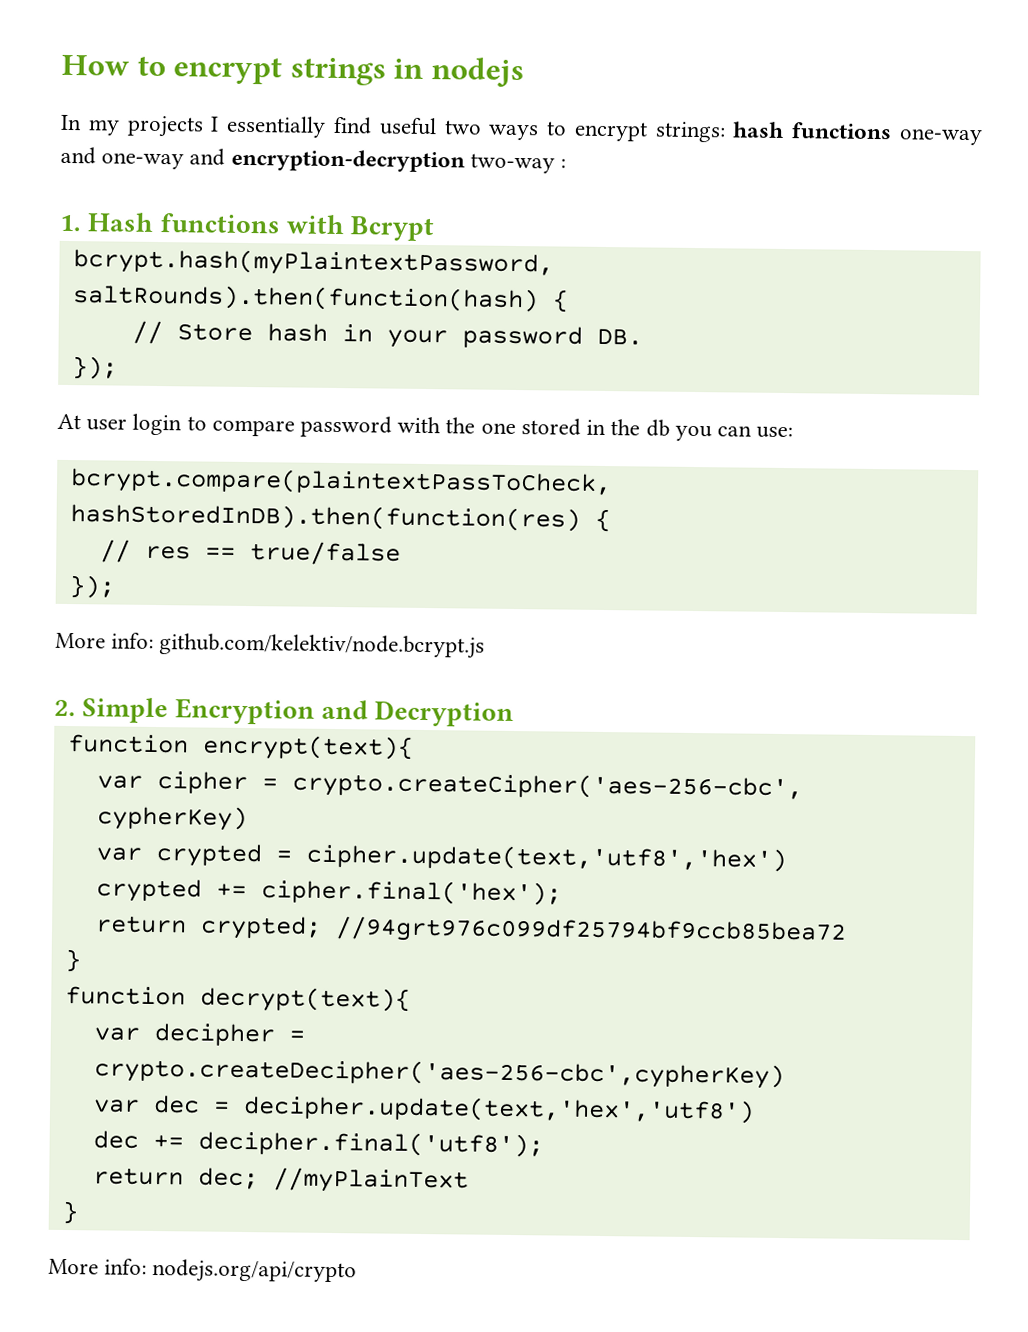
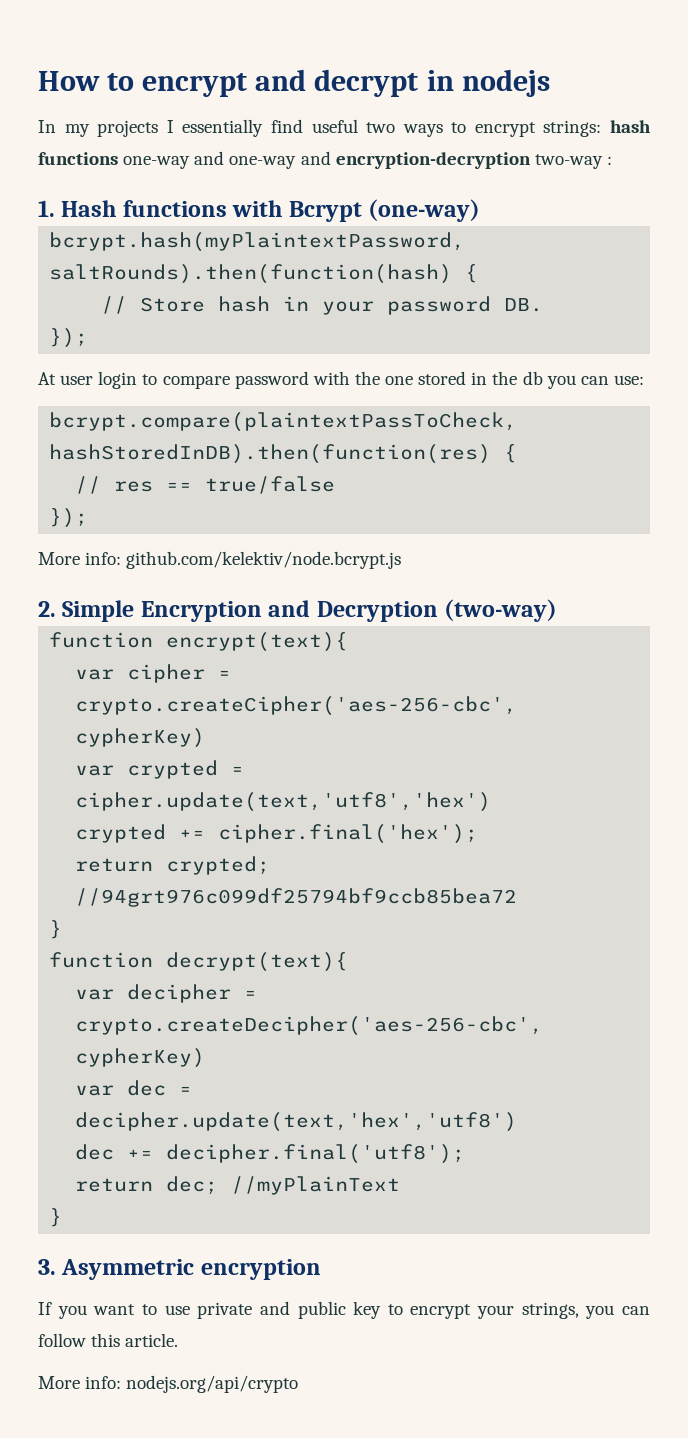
[289,57,386,86] strings -> [255,69,419,97] and decrypt
(436, 229) none -> [368,199,481,222] (one-way)
(515, 714) none -> [444,599,558,622] (two-way)
(78, 1212) none -> [38,1259,321,1280] [38,1301,650,1319] [38,1333,179,1347] // 3. Asymmetric encryption // If you want to use private and public key to encrypt your strings, you can follow this article.

